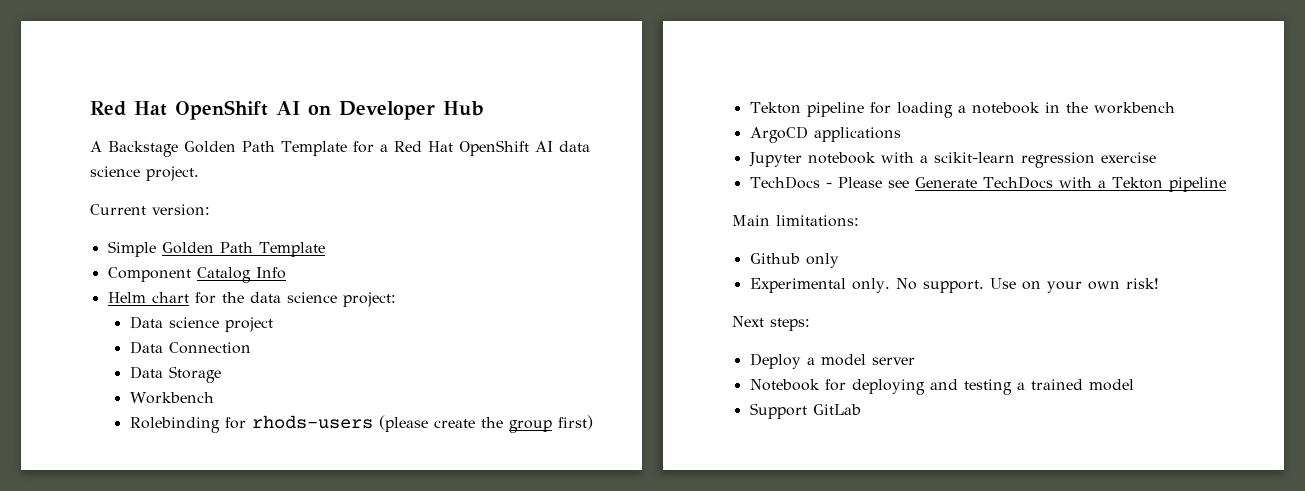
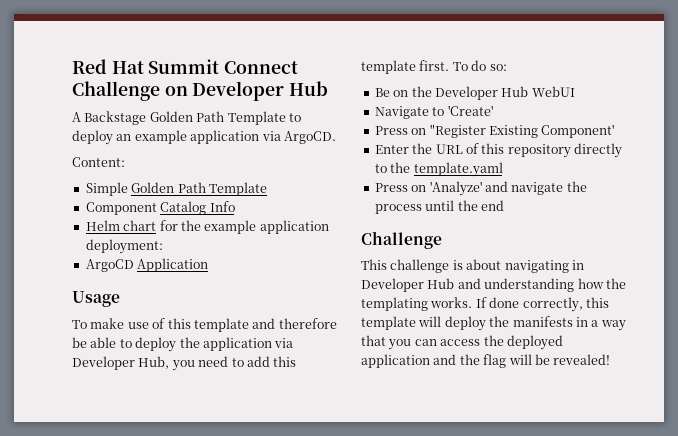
[90,100,300,120] Red Hat OpenShift AI -> [72,59,299,74] [72,81,160,101] Red Hat Summit Connect Challenge
[352,140,590,156] [90,166,199,181] [90,204,210,216] for a Red Hat OpenShift AI data science project. // Current version: -> [288,113,301,122] [72,130,336,145] [72,157,125,167] to deploy an example application via ArgoCD. // Content:
[249,292,396,307] [129,316,273,332] [129,341,251,354] [129,366,221,383] [129,392,214,404] [129,415,593,433] [749,102,1175,118] [749,126,901,143] [748,152,1156,168] [749,176,1226,192] [732,215,859,227] [749,253,839,268] [749,278,1159,293] [732,316,810,331] [749,353,915,369] [749,379,1134,395] [749,403,861,419] data science project: // Data science project // Data Connection // Data Storage // Workbench // Rolebinding for rhods-users (please create the group first) // Tekton pipeline for loading a notebook in the workbench // ArgoCD applications // Jupyter notebook with a scikit-learn regression exercise // TechDocs - Please see Generate TechDocs with a Tekton pipeline // Main limitations: // Github only // Experimental only. No support. Use on your own risk! // Next steps: // Deploy a model server // Notebook for deploying and testing a trained model // Support GitLab -> [204,220,329,234] [85,239,163,254] [85,258,209,272] [72,291,120,307] [72,318,337,332] [72,337,294,352] [72,356,297,371] [361,60,507,74] [374,86,575,100] [374,105,493,119] [374,124,615,138] [374,143,622,158] [374,162,503,177] [374,181,587,196] [374,200,504,214] [361,231,442,249] [361,259,584,273] [361,278,626,292] [361,297,609,312] [361,316,626,331] [361,335,563,350] [361,354,611,368] example application deployment: // ArgoCD Application // Usage // To make use of this template and therefore be able to deploy the application via Developer Hub, you need to add this template first. To do so: // Be on the Developer Hub WebUI // Navigate to 'Create' // Press on "Register Existing Component' // Enter the URL of this repository directly to the template.yaml // Press on 'Analyze' and navigate the process until the end // Challenge // This challenge is about navigating in Developer Hub and understanding how the templating works. If done correctly, this template will deploy the manifests in a way that you can access the deployed application and the flag will be revealed!

